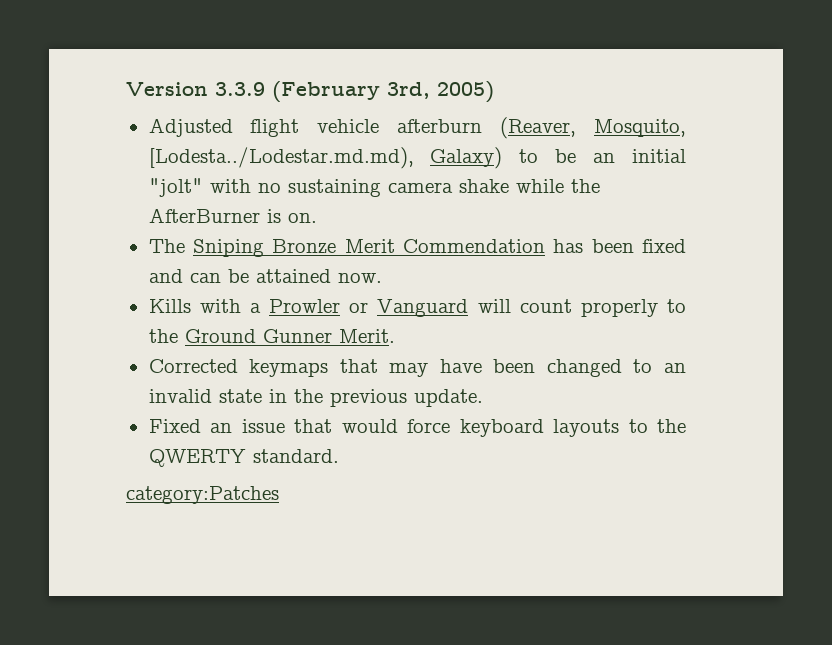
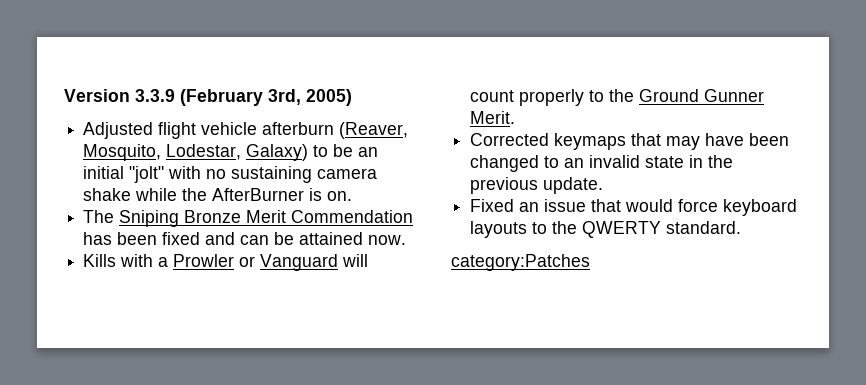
[148,147,414,169] [Lodesta../Lodestar.md.md), -> [166,144,242,160] Lodestar,

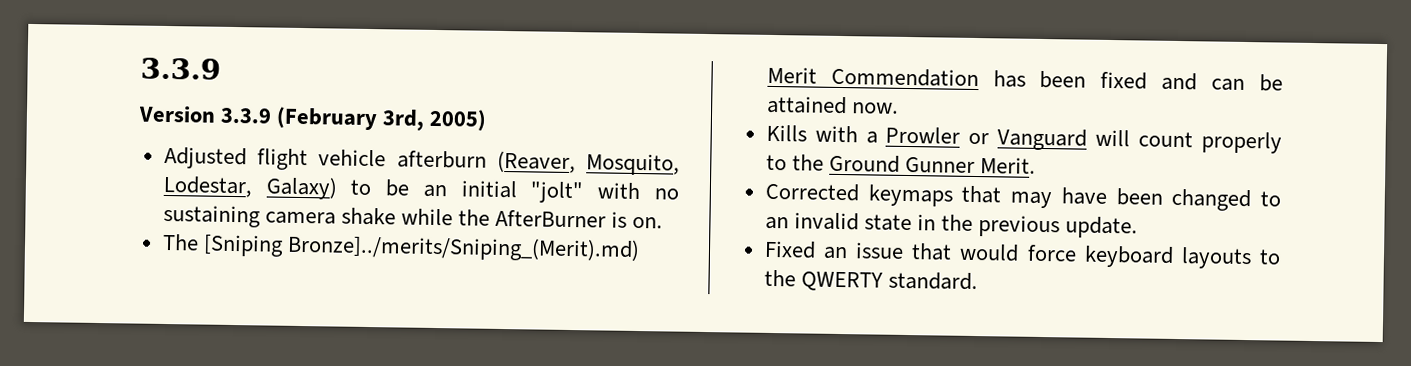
(64, 95) none -> [140,57,221,80] 3.3.9 //
[119,210,242,227] Sniping Bronze -> [202,234,640,263] [Sniping Bronze]../merits/Sniping_(Merit).md)
[451,254,590,271] // category:Patches -> (978, 281) none

